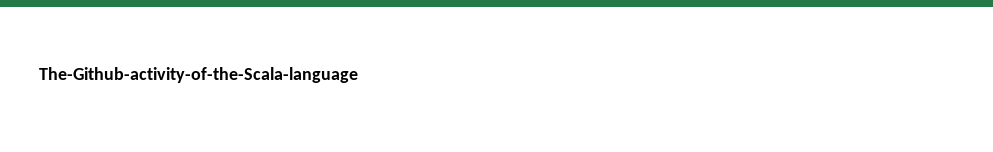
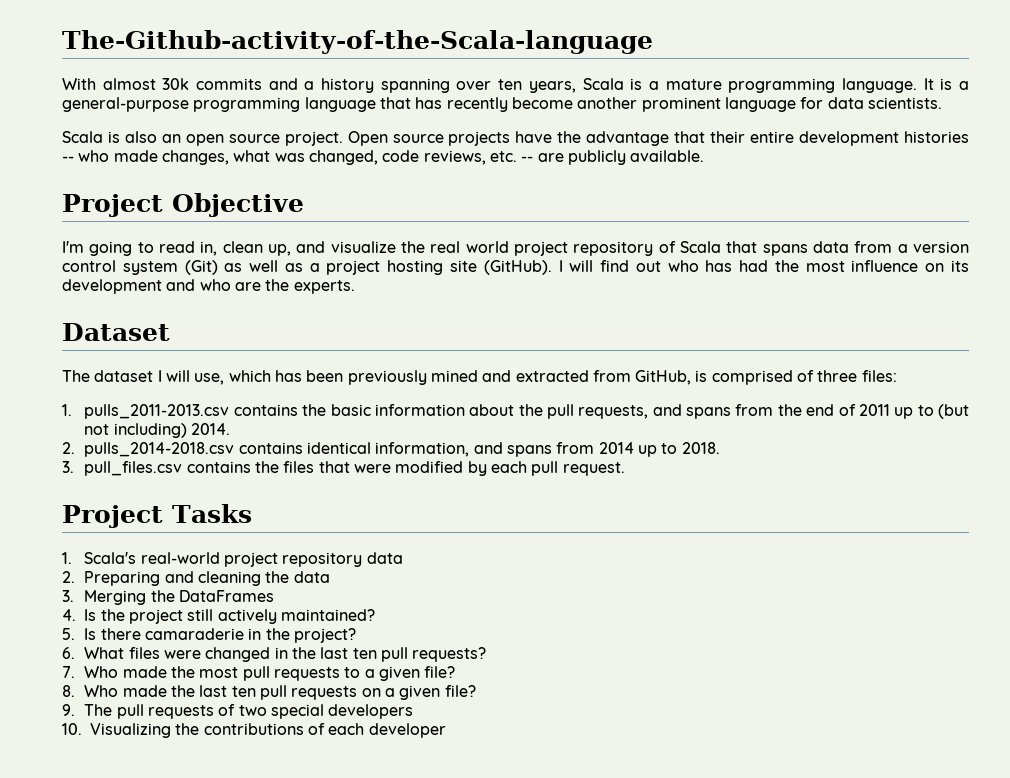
(358, 75) none -> [62,78,970,93] [62,97,942,112] [62,131,970,146] [62,150,705,165] [62,193,304,217] [62,241,970,256] [62,260,969,275] [62,279,355,294] [62,323,170,341] [62,370,897,385] [62,404,969,419] [84,423,231,438] [62,442,720,457] [62,461,625,476] [62,504,252,528] [62,552,403,567] [62,571,330,586] [62,590,275,605] [62,609,376,624] [62,628,357,643] [62,647,487,662] [62,666,456,681] [62,685,476,700] [62,704,414,719] [62,723,446,738] // With almost 30k commits and a history spanning over ten years, Scala is a mature programming language. It is a general-purpose programming language that has recently become another prominent language for data scientists. // Scala is also an open source project. Open source projects have the advantage that their entire development histories -- who made changes, what was changed, code reviews, etc. -- are publicly available. // Project Objective // I'm going to read in, clean up, and visualize the real world project repository of Scala that spans data from a version control system (Git) as well as a project hosting site (GitHub). I will find out who has had the most influence on its development and who are the experts. // Dataset // The dataset I will use, which has been previously mined and extracted from GitHub, is comprised of three files: // 1. pulls_2011-2013.csv contains the basic information about the pull requests, and spans from the end of 2011 up to (but not including) 2014. // 2. pulls_2014-2018.csv contains identical information, and spans from 2014 up to 2018. // 3. pull_files.csv contains the files that were modified by each pull request. // Project Tasks // 1. Scala's real-world project repository data // 2. Preparing and cleaning the data // 3. Merging the DataFrames // 4. Is the project still actively maintained? // 5. Is there camaraderie in the project? // 6. What files were changed in the last ten pull requests? // 7. Who made the most pull requests to a given file? // 8. Who made the last ten pull requests on a given file? // 9. The pull requests of two special developers // 10. Visualizing the contributions of each developer

